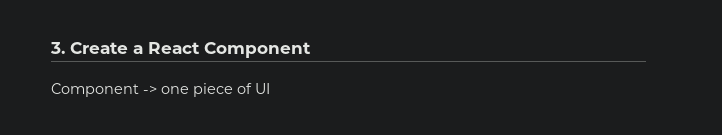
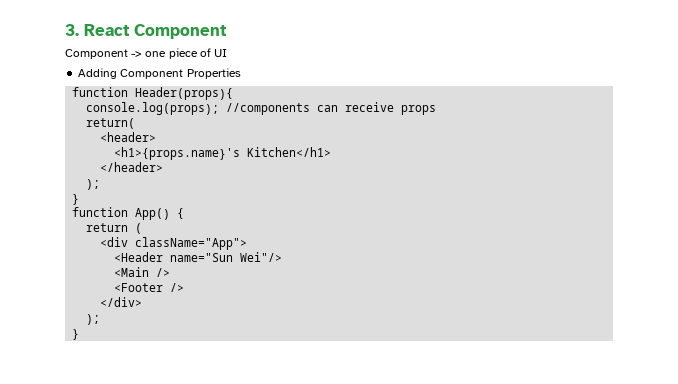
[70,42,143,54] Create a -> (79, 30) none
(270, 88) none -> [78,68,241,79] [72,87,234,100] [86,102,437,115] [86,118,136,129] [100,132,157,142] [114,147,332,160] [100,162,164,172] [86,179,101,190] [72,194,80,205] [72,207,185,220] [86,223,143,234] [100,237,248,250] [114,252,283,262] [114,267,171,277] [114,283,185,292] [100,297,143,307] [86,314,101,325] [72,329,80,340] // Adding Component Properties // function Header(props){ // console.log(props); //components can receive props // return( // <header> // <h1>{props.name}'s Kitchen</h1> // </header> // ); // } // function App() { // return ( // <div className="App"> // <Header name="Sun Wei"/> // <Main /> // <Footer /> // </div> // ); // }

